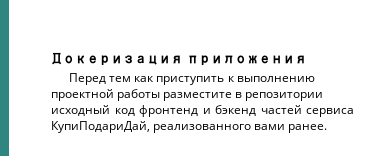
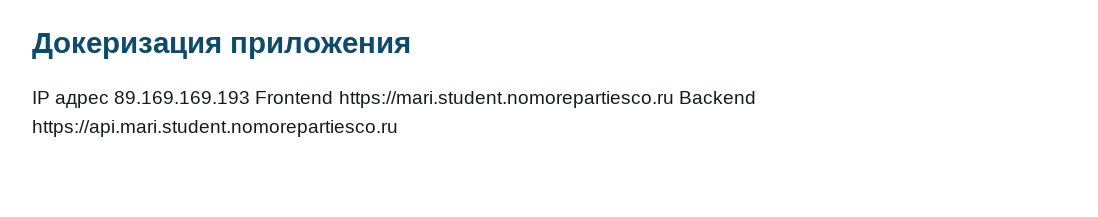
[69,73,315,85] [51,89,324,101] [51,105,354,117] [51,121,328,133] Перед тем как приступить к выполнению проектной работы разместите в репозитории исходный код фронтенд и бэкенд частей сервиса КупиПодариДай, реализованного вами ранее. -> [32,91,756,108] [32,120,398,137] IP адрес 89.169.169.193 Frontend https://mari.student.nomorepartiesco.ru Backend https://api.mari.student.nomorepartiesco.ru

